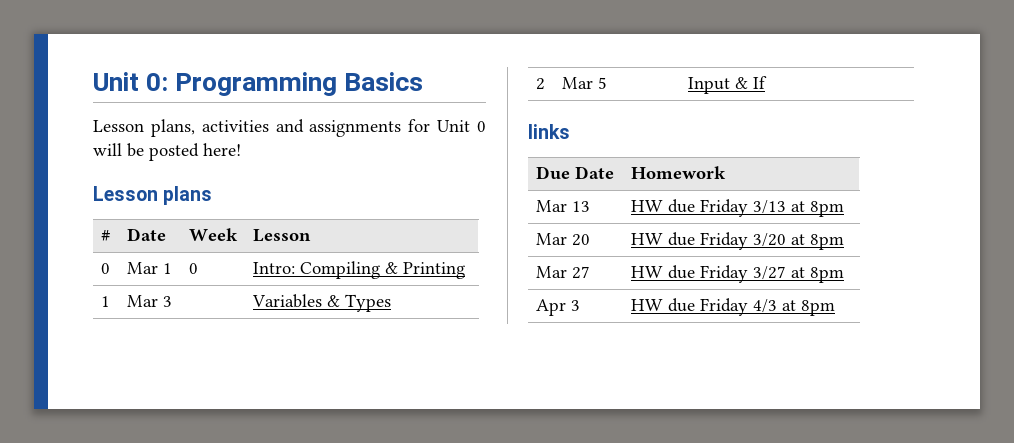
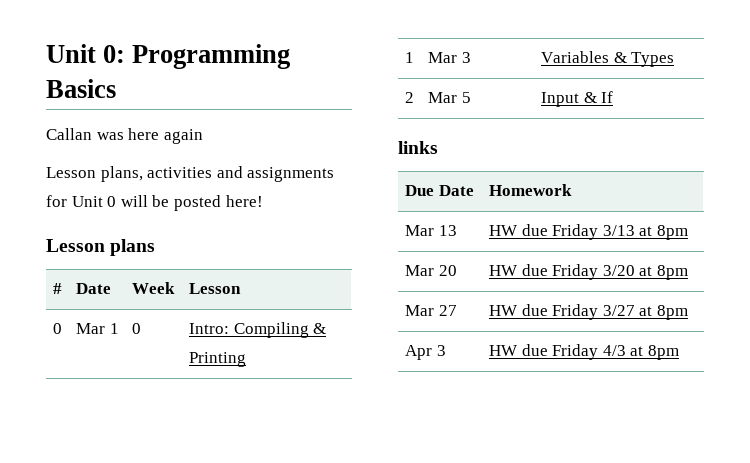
(424, 81) none -> [46,128,203,144] // Callan was here again

